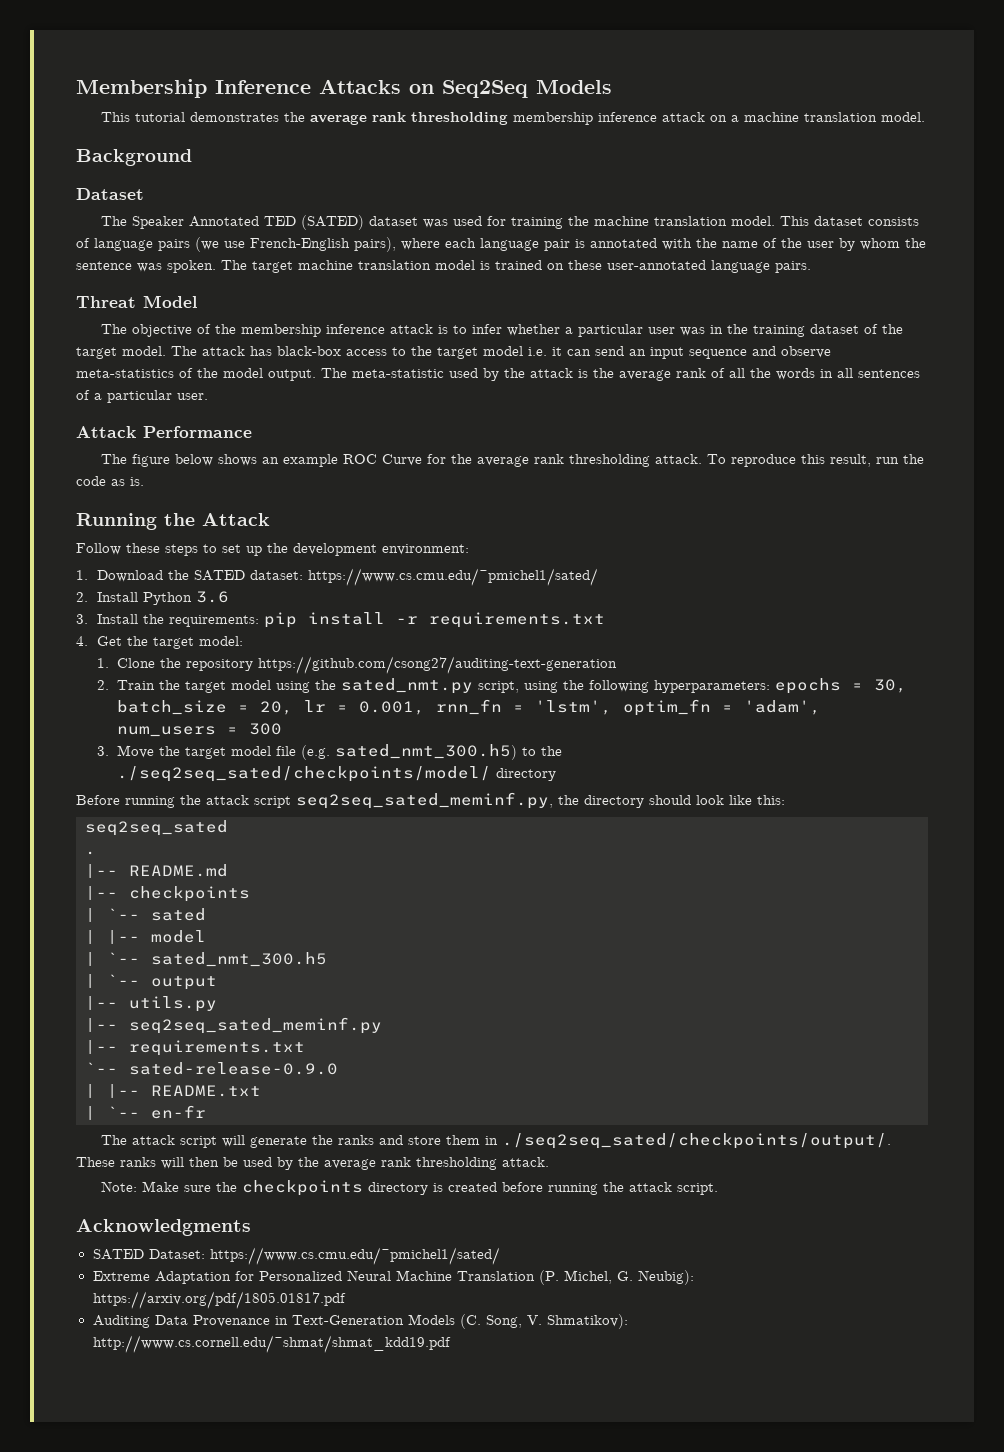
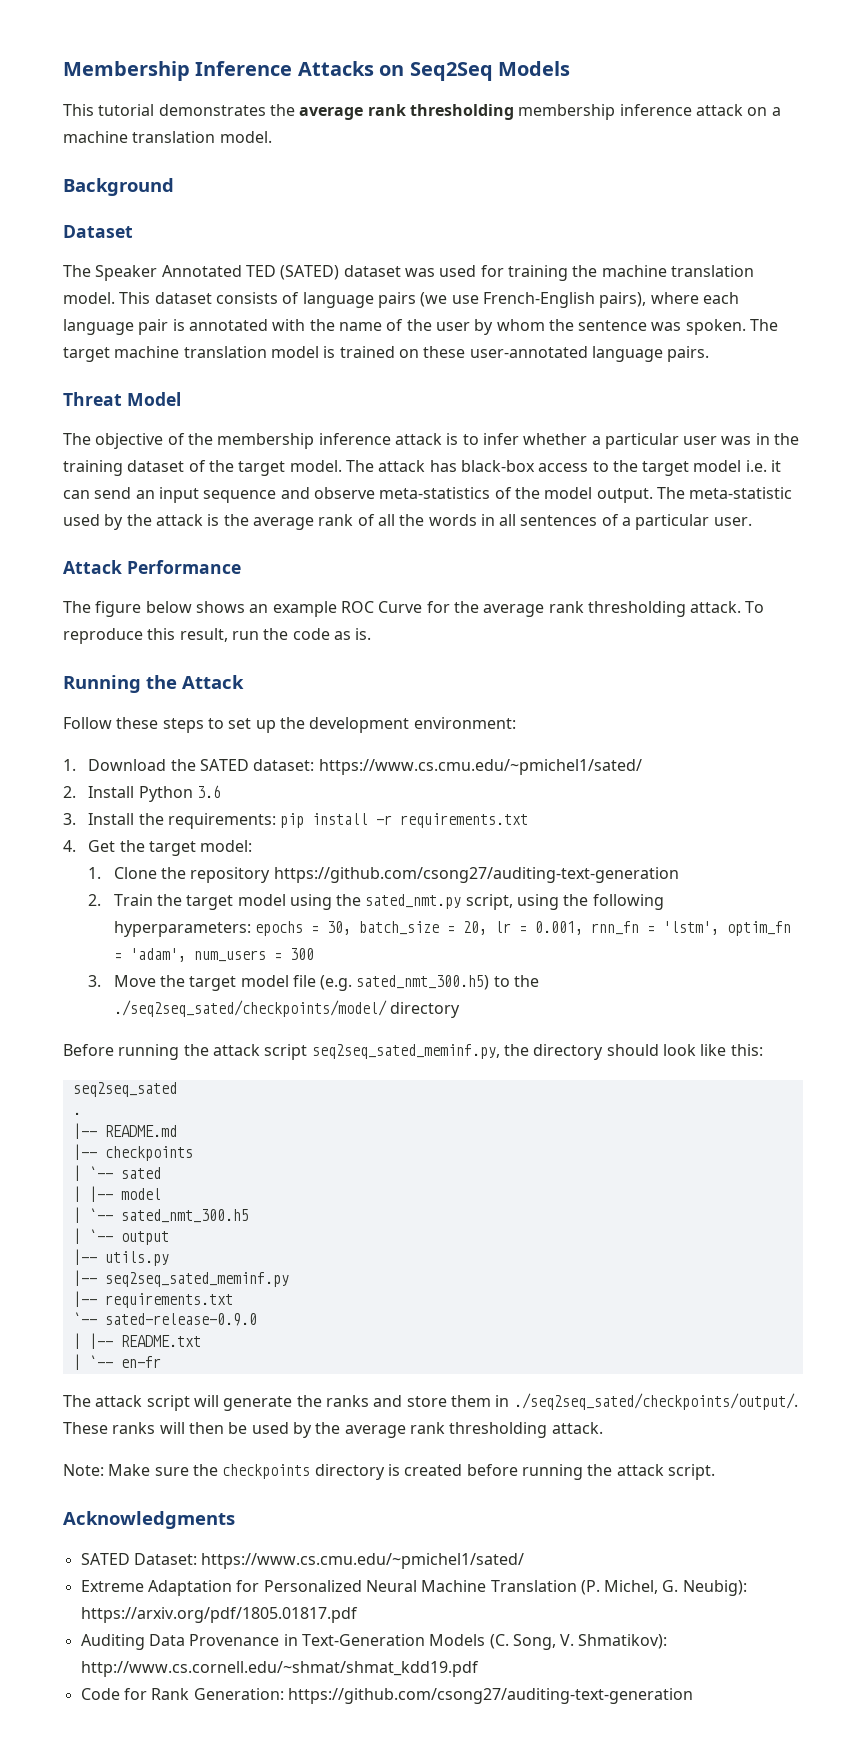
(451, 1344) none -> [80,1688,693,1704] // Code for Rank Generation: https://github.com/csong27/auditing-text-generation

